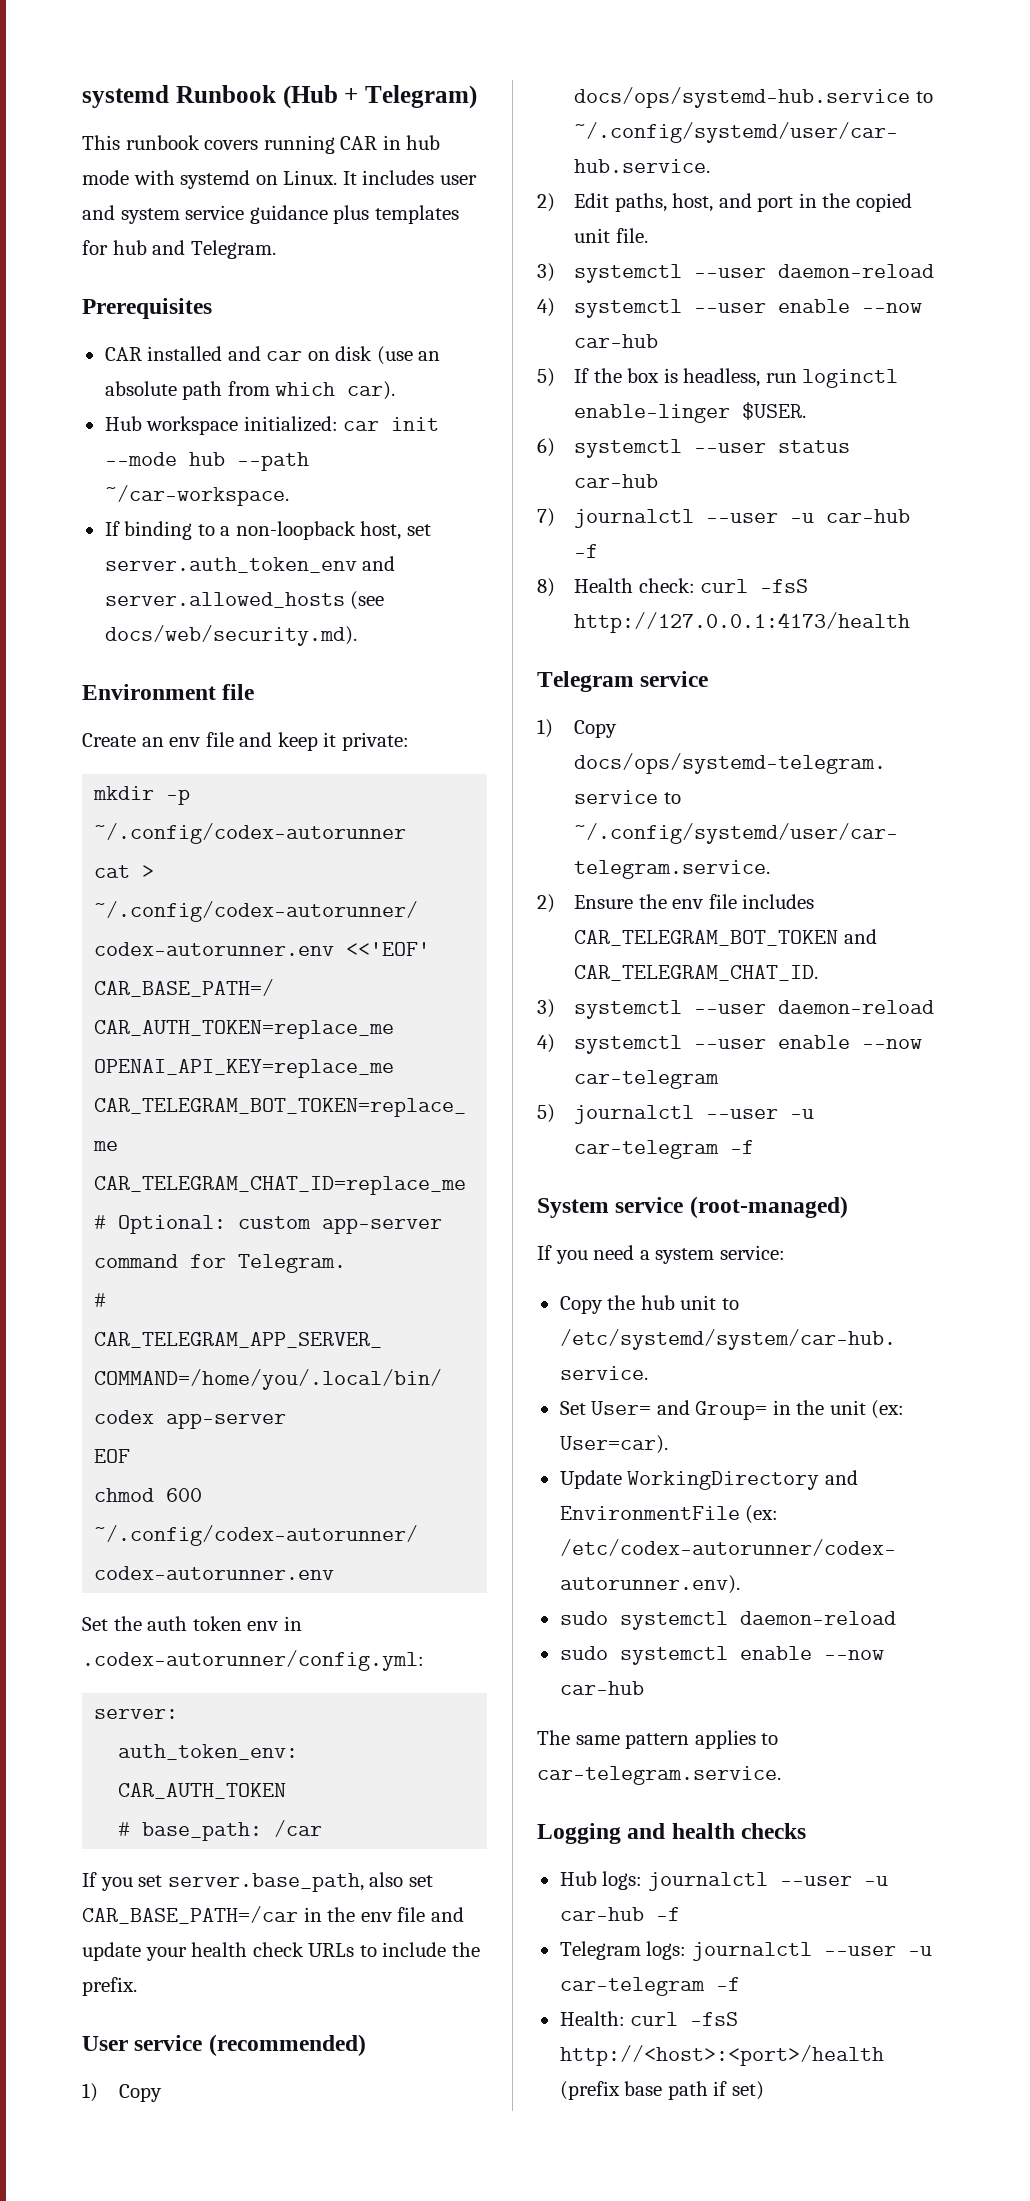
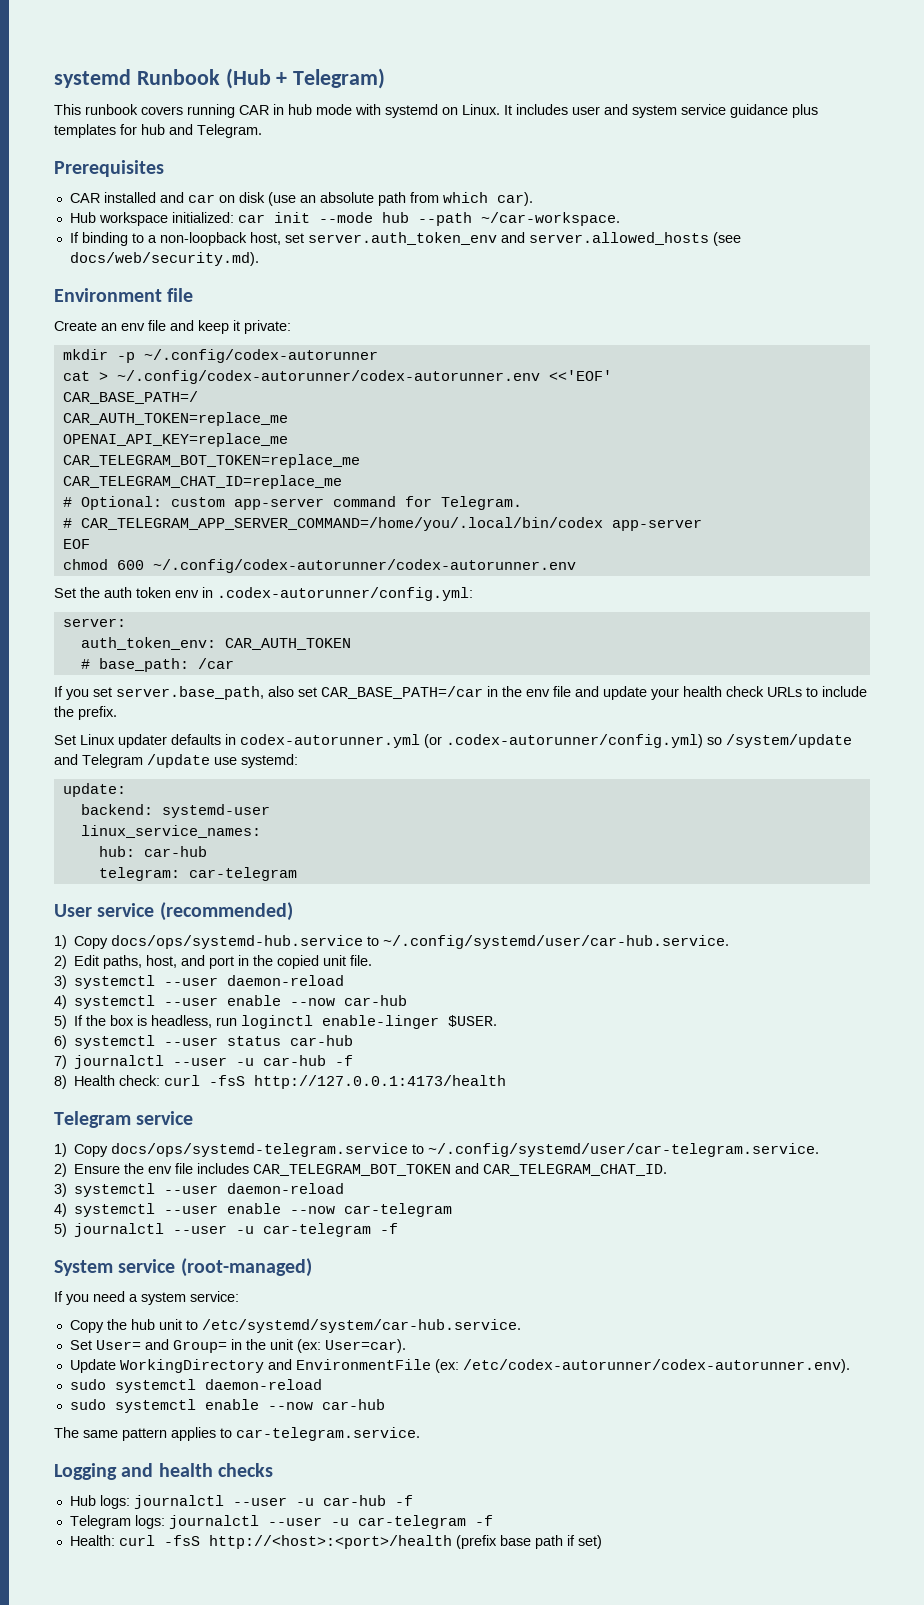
(137, 1986) none -> [54,734,852,748] [54,754,298,768] [62,783,126,797] [80,804,270,818] [80,825,261,838] [98,846,207,857] [98,867,297,881] // Set Linux updater defaults in codex-autorunner.yml (or .codex-autorunner/config.yml) so /system/update and Telegram /update use systemd: // update: // backend: systemd-user // linux_service_names: // hub: car-hub // telegram: car-telegram

